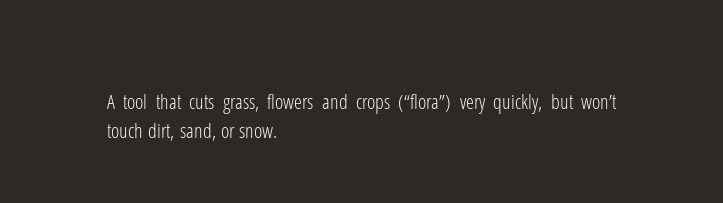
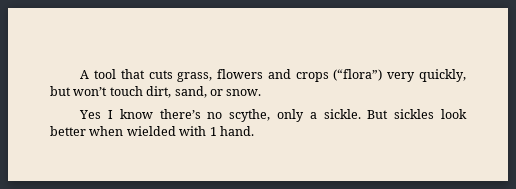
(278, 132) none -> [79,109,467,122] [50,126,254,136] // Yes I know there’s no scythe, only a sickle. But sickles look better when wielded with 1 hand.

